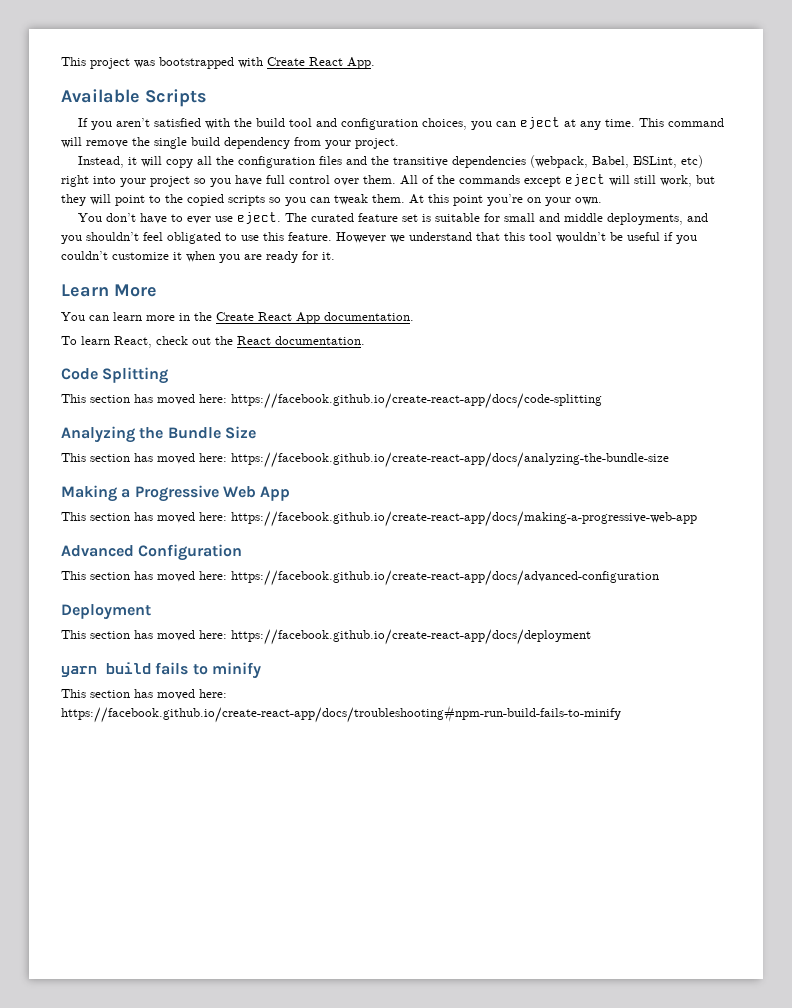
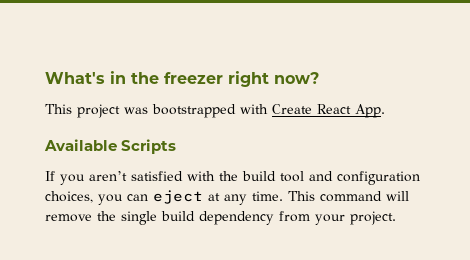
(61, 61) none -> [45,71,319,87] What's in the freezer right now? //
[78,155,704,168] [61,174,715,187] [61,194,602,206] [78,212,709,225] [61,232,697,244] [61,251,335,263] [61,284,157,297] [61,312,414,324] [61,336,365,348] [61,367,169,384] [61,393,602,409] [61,426,256,443] [61,452,669,468] [61,485,291,502] [61,511,697,527] [61,544,243,561] [61,570,659,586] [61,604,151,620] [61,629,591,645] [61,662,261,679] [61,689,227,700] [61,705,621,723] // Instead, it will copy all the configuration files and the transitive dependencies (webpack, Babel, ESLint, etc) right into your project so you have full control over them. All of the commands except eject will still work, but they will point to the copied scripts so you can tweak them. At this point you’re on your own. // You don’t have to ever use eject. The curated feature set is suitable for small and middle deployments, and you shouldn’t feel obligated to use this feature. However we understand that this tool wouldn’t be useful if you couldn’t customize it when you are ready for it. // Learn More // You can learn more in the Create React App documentation. // To learn React, check out the React documentation. // Code Splitting // This section has moved here: https://facebook.github.io/create-react-app/docs/code-splitting // Analyzing the Bundle Size // This section has moved here: https://facebook.github.io/create-react-app/docs/analyzing-the-bundle-size // Making a Progressive Web App // This section has moved here: https://facebook.github.io/create-react-app/docs/making-a-progressive-web-app // Advanced Configuration // This section has moved here: https://facebook.github.io/create-react-app/docs/advanced-configuration // Deployment // This section has moved here: https://facebook.github.io/create-react-app/docs/deployment // yarn build fails to minify // This section has moved here: https://facebook.github.io/create-react-app/docs/troubleshooting#npm-run-build-fails-to-minify -> (396, 218) none

